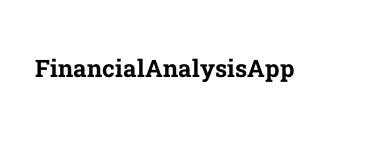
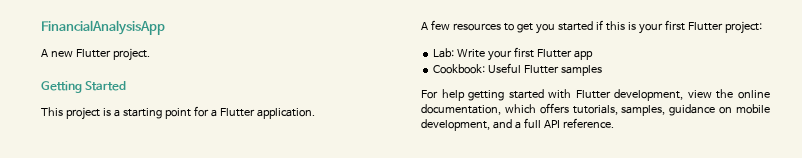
(295, 70) none -> [41,48,150,61] [41,81,127,93] [41,106,315,120] [421,20,762,34] [433,47,593,61] [433,63,603,76] [421,89,770,101] [421,103,770,116] [421,118,614,131] // A new Flutter project. // Getting Started // This project is a starting point for a Flutter application. // A few resources to get you started if this is your first Flutter project: // Lab: Write your first Flutter app // Cookbook: Useful Flutter samples // For help getting started with Flutter development, view the online documentation, which offers tutorials, samples, guidance on mobile development, and a full API reference.

